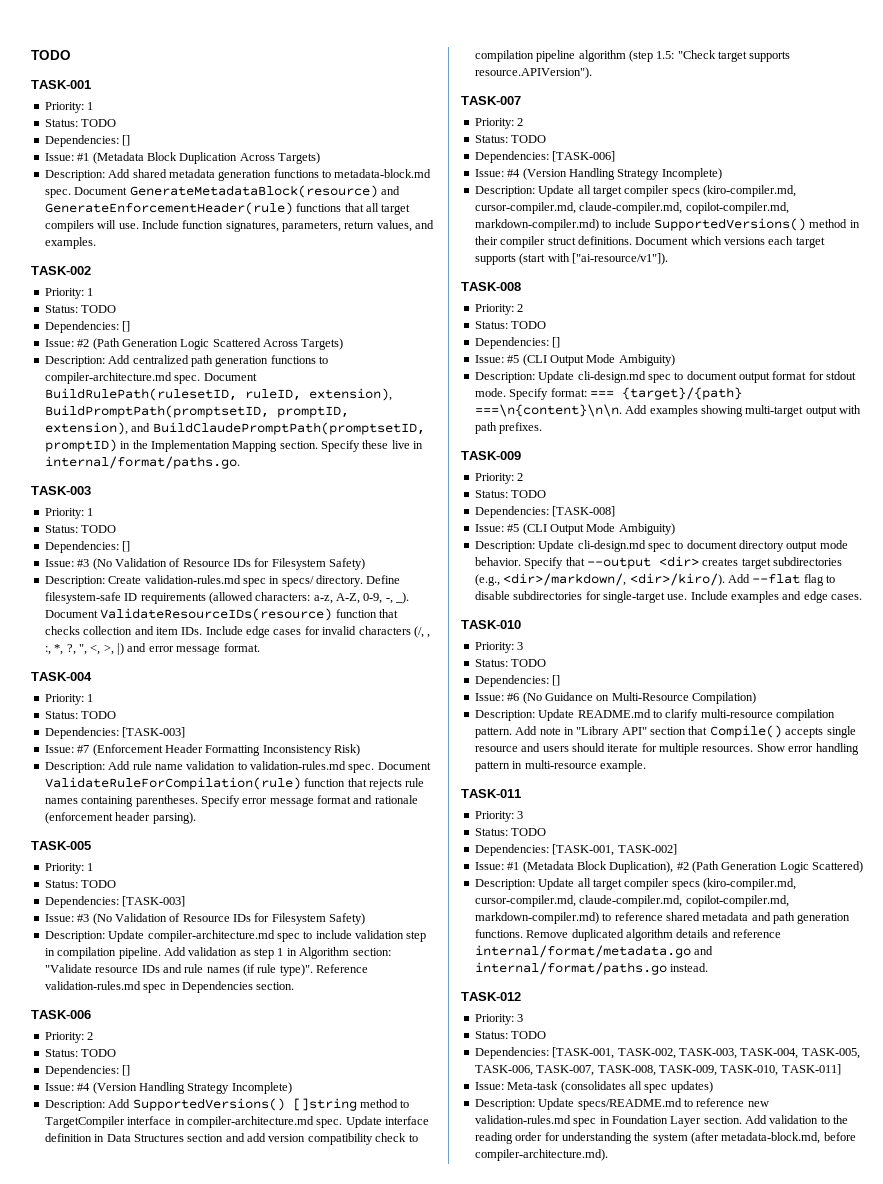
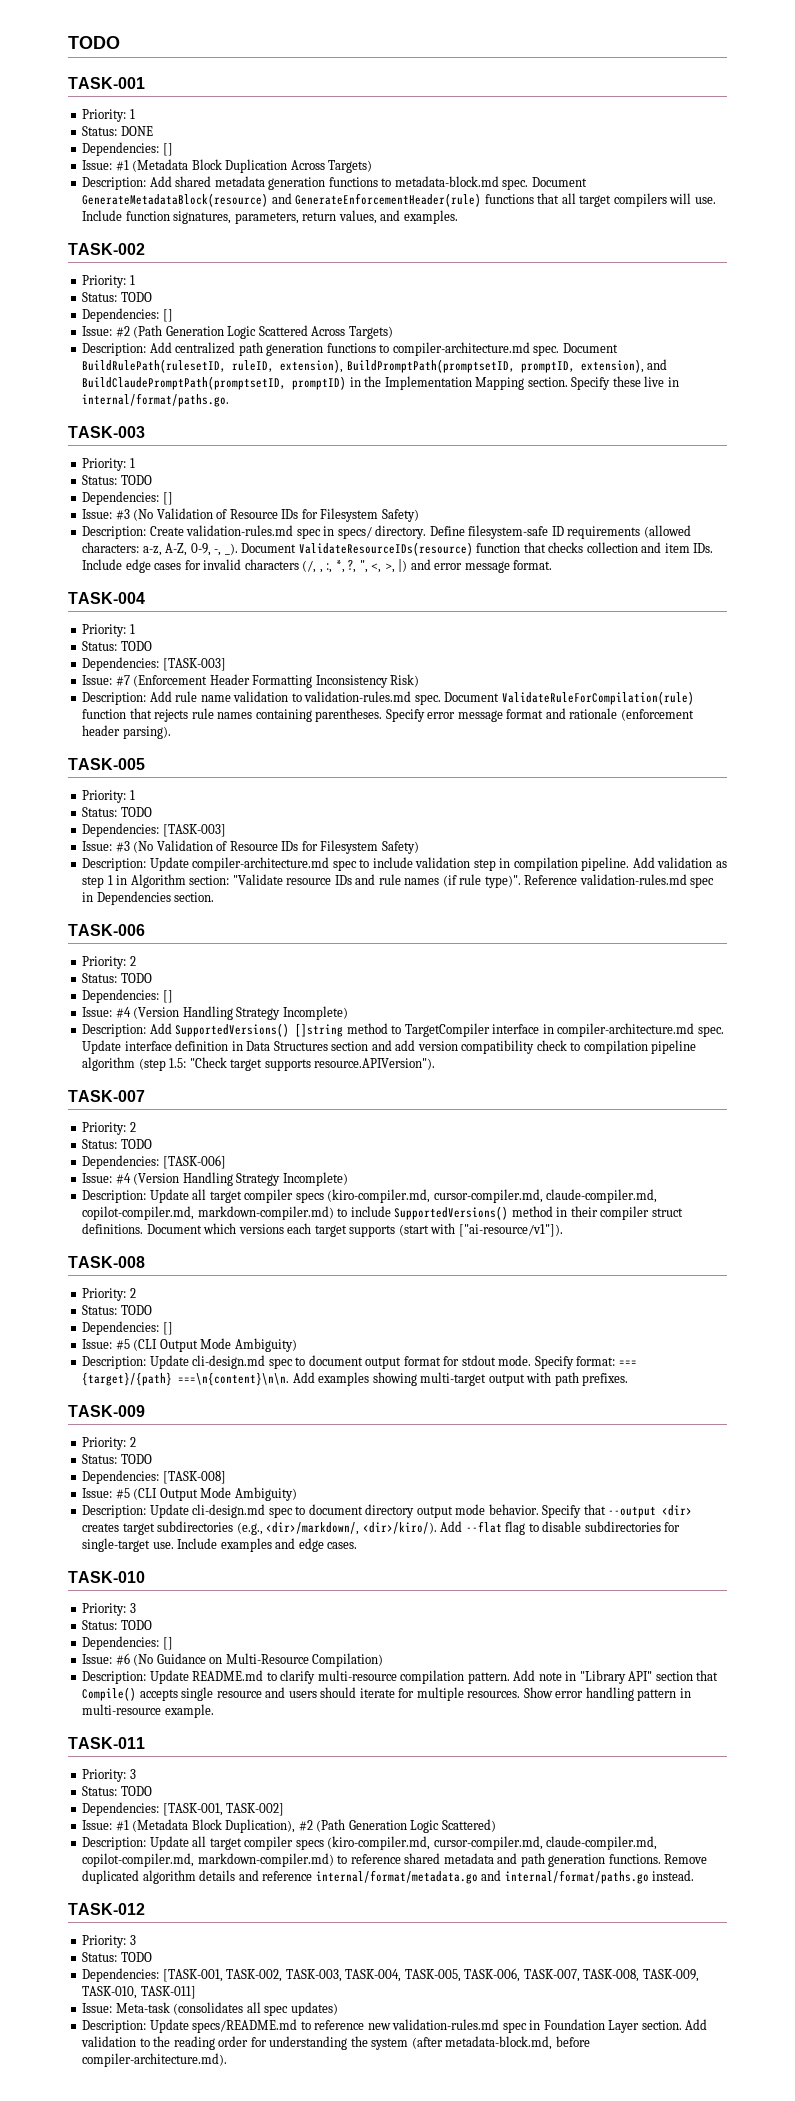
[81,119,117,127] TODO -> [120,126,153,136] DONE

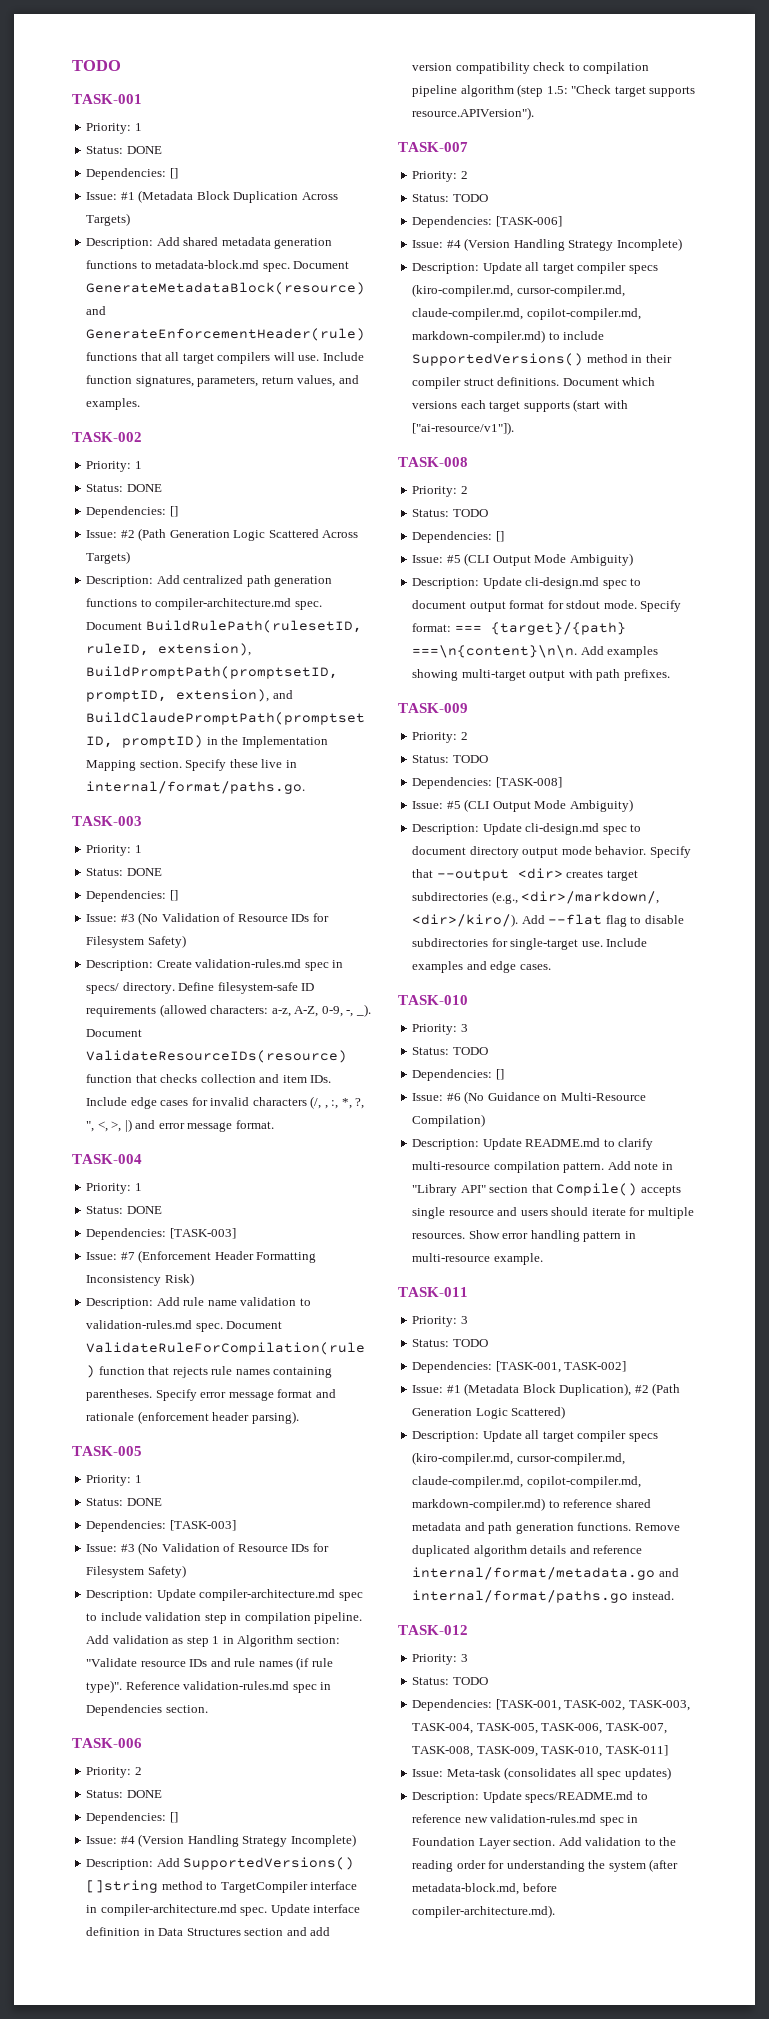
[120,292,152,302] TODO -> [126,484,162,492] DONE
[120,475,152,485] TODO -> [126,868,162,876] DONE
[120,641,152,651] TODO -> [126,1206,162,1214] DONE
[120,807,152,817] TODO -> [126,1498,162,1506] DONE
[120,973,152,983] TODO -> [126,1790,162,1798] DONE

